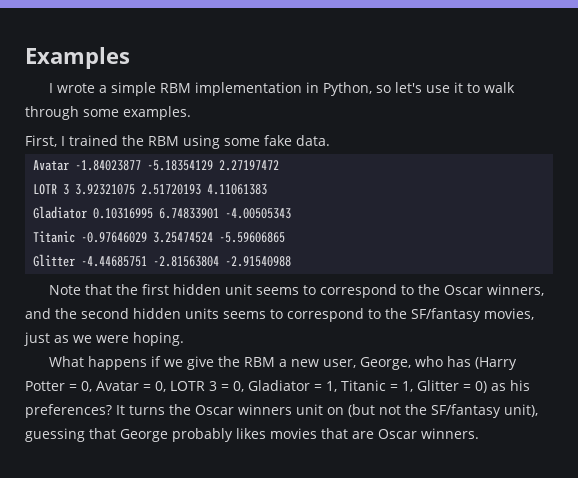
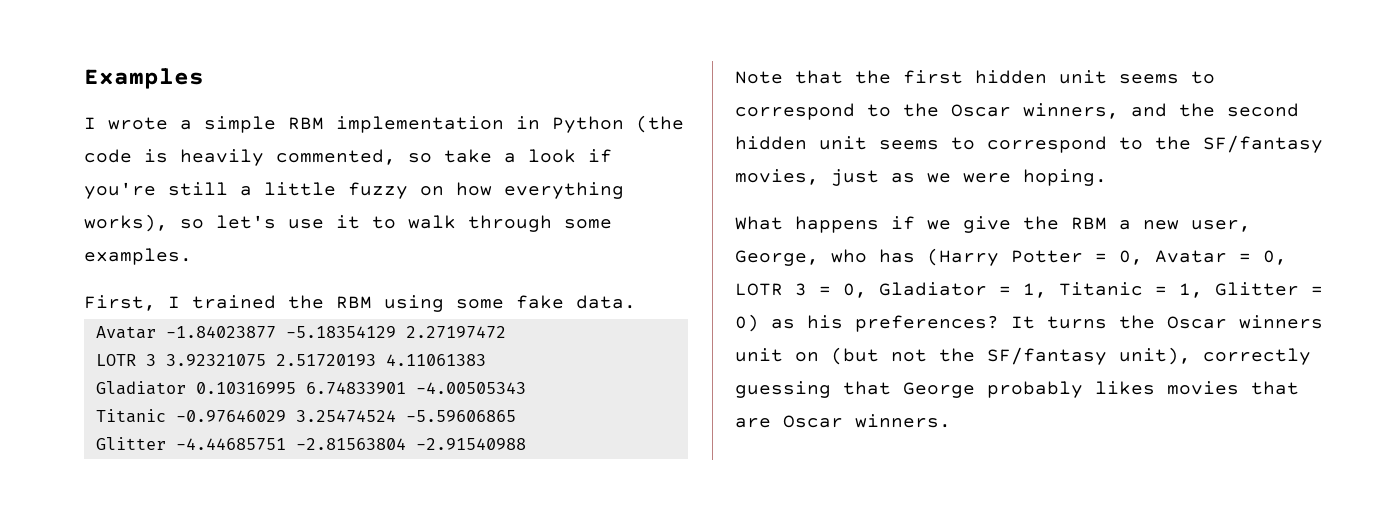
[322,82,372,96] Python, -> [552,115,684,133] [84,149,612,166] [84,182,624,199] [84,214,168,232] Python (the code is heavily commented, so take a look if you're still a little fuzzy on how everything works),
[185,308,219,319] units -> [819,136,867,150] unit
(538, 410) none -> [1203,348,1311,365] correctly

